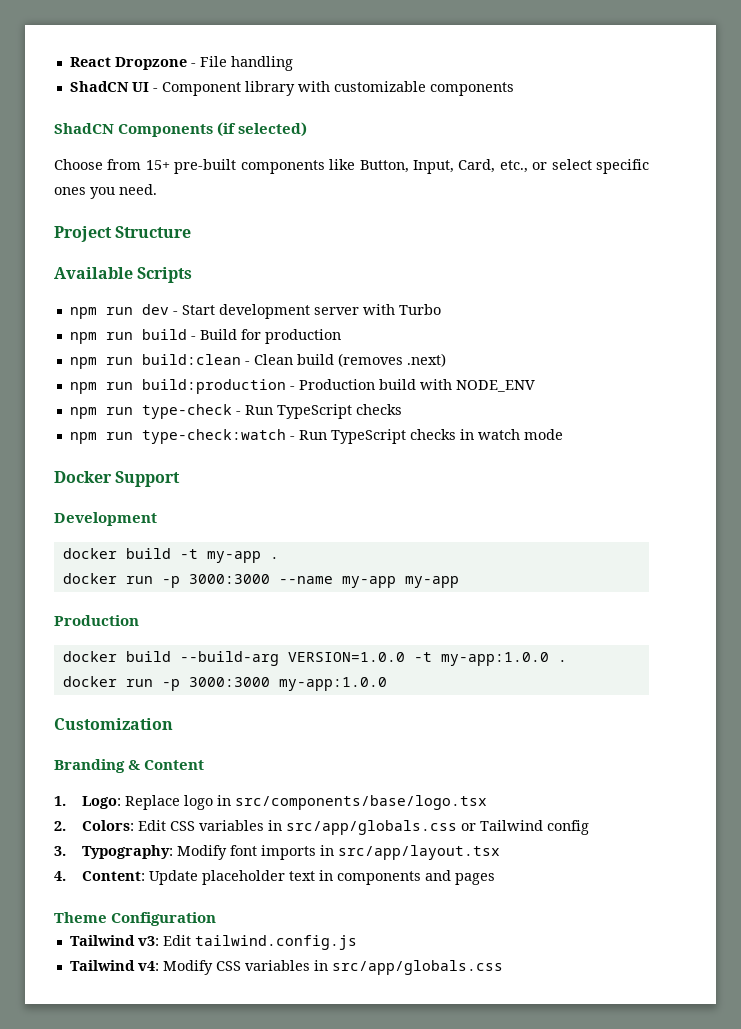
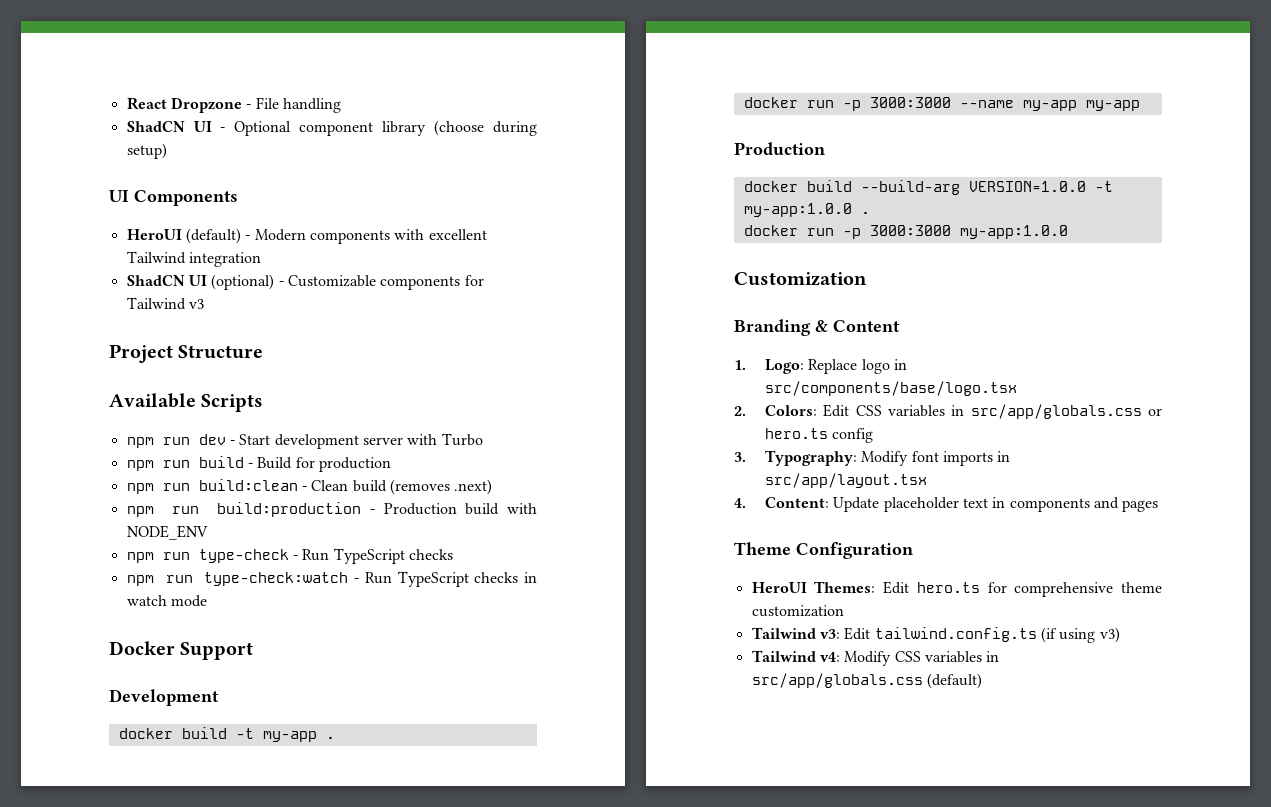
[161,81,514,96] [54,122,308,137] [54,159,650,174] [54,184,157,199] Component library with customizable components // ShadCN Components (if selected) // Choose from 15+ pre-built components like Button, Input, Card, etc., or select specific ones you need. -> [234,120,537,136] [126,143,167,159] [109,190,238,206] [126,228,487,244] [126,251,261,267] [126,274,484,290] [126,297,204,310] Optional component library (choose during setup) // UI Components // HeroUI (default) - Modern components with excellent Tailwind integration // ShadCN UI (optional) - Customizable components for Tailwind v3
[480,820,544,831] Tailwind -> [765,428,829,439] hero.ts
(217, 919) none -> [751,581,1162,597] [751,605,844,617] // HeroUI Themes: Edit hero.ts for comprehensive theme customization
[194,935,357,950] tailwind.config.js -> [874,627,1120,643] tailwind.config.ts (if using v3)
(503, 967) none -> [926,673,982,689] (default)

